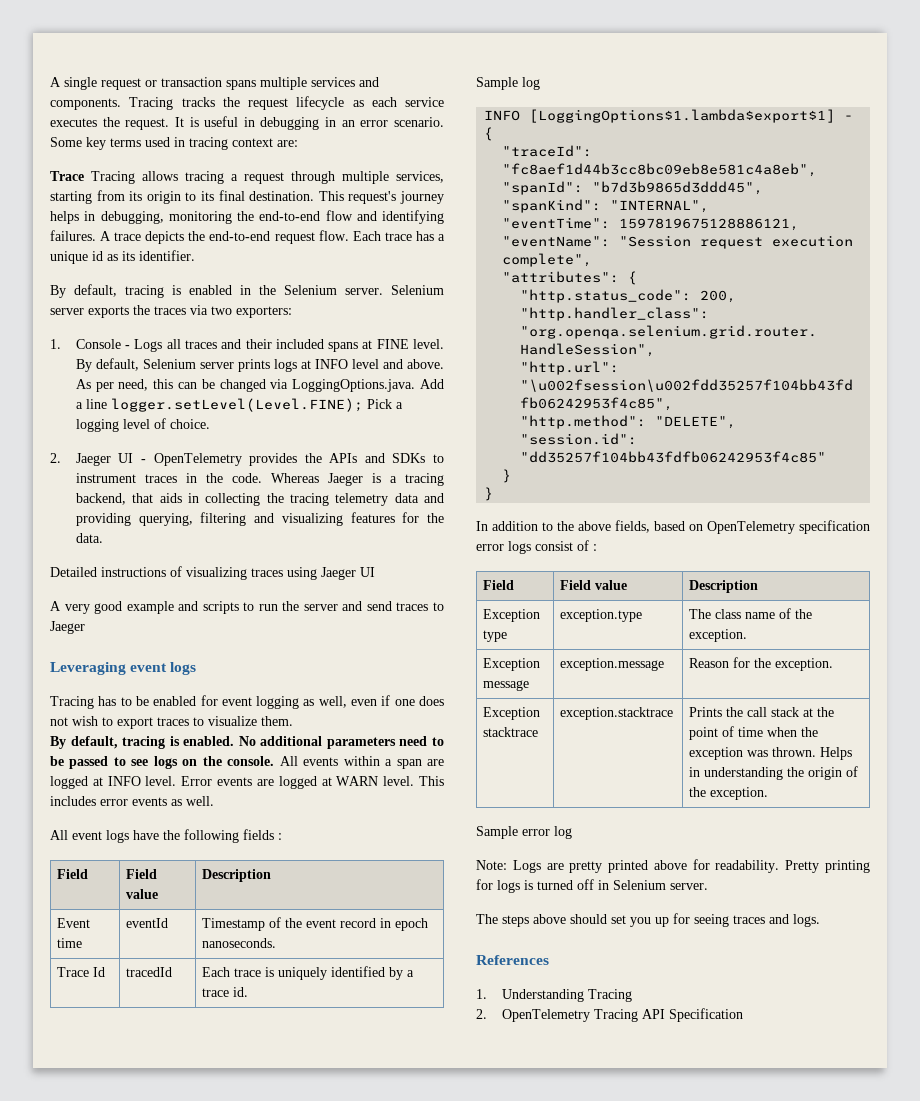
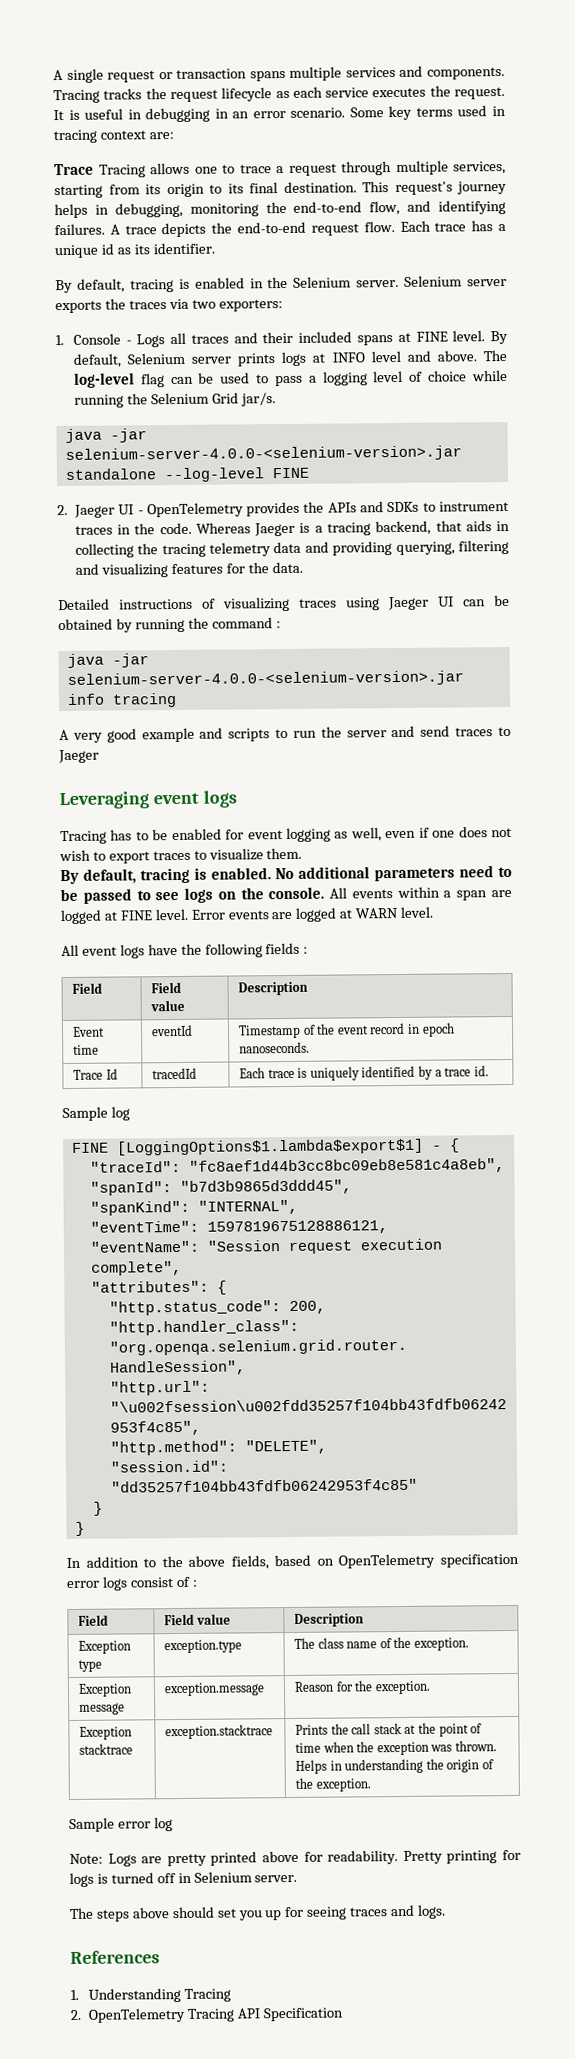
[185,171,224,184] tracing -> [194,164,272,174] one to trace
[325,210,353,221] flow -> [369,200,401,216] flow,
[75,379,444,392] [75,398,403,412] [75,418,210,432] As per need, this can be changed via LoggingOptions.java. Add a line logger.setLevel(Level.FINE); Pick a logging level of choice. -> [483,349,508,362] [73,369,508,388] [73,392,276,408] [64,428,147,443] [64,445,462,463] [64,467,309,483] The log-level flag can be used to pass a logging level of choice while running the Selenium Grid jar/s. // java -jar selenium-server-4.0.0-<selenium-version>.jar standalone --log-level FINE
(375, 572) none -> [463,594,510,607] [58,617,281,633] [66,653,149,668] [66,670,464,688] [66,692,177,708] can be obtained by running the command : // java -jar selenium-server-4.0.0-<selenium-version>.jar info tracing
[107,776,141,786] INFO -> [119,910,153,921] FINE
[419,776,444,786] [50,796,214,806] This includes error events as well. -> (434, 912) none
[484,110,521,121] INFO -> [71,1142,109,1153] FINE

